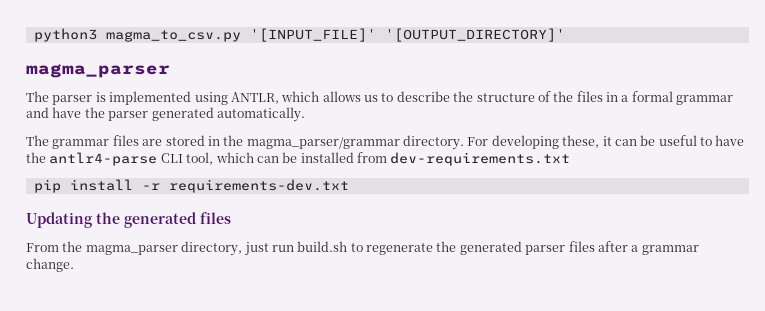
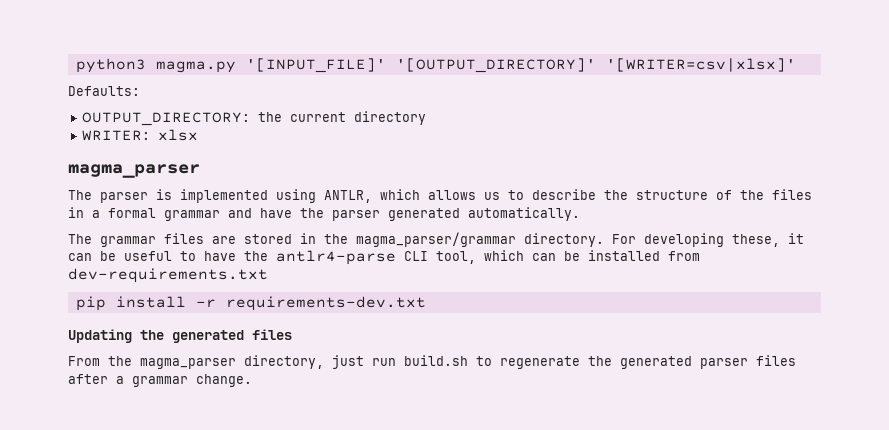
[105,30,241,42] magma_to_csv.py -> [155,61,236,73] magma.py
(565, 35) none -> [605,58,796,72] [68,86,140,96] [82,111,427,126] [82,129,199,141] '[WRITER=csv|xlsx]' // Defaults: // OUTPUT_DIRECTORY: the current directory // WRITER: xlsx

